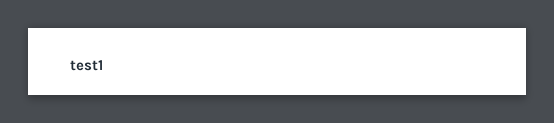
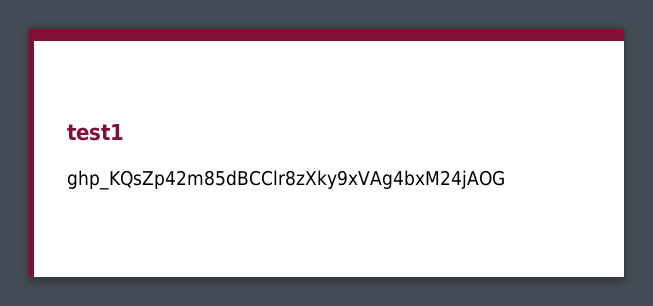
(103, 65) none -> [67,170,505,190] // ghp_KQsZp42m85dBCClr8zXky9xVAg4bxM24jAOG

